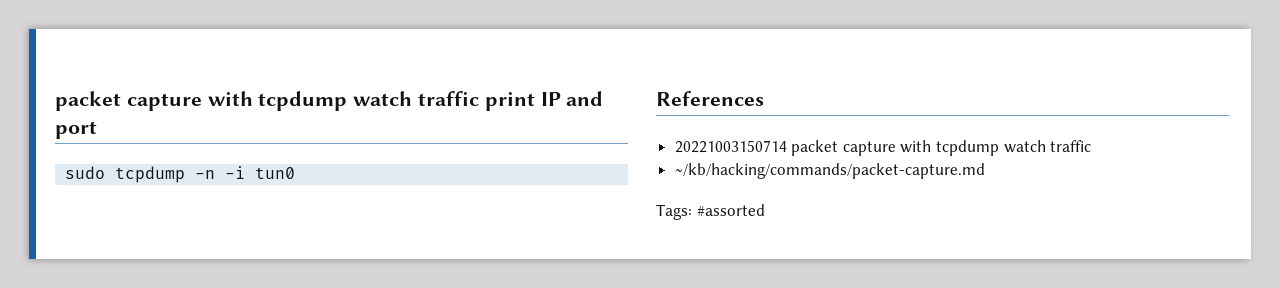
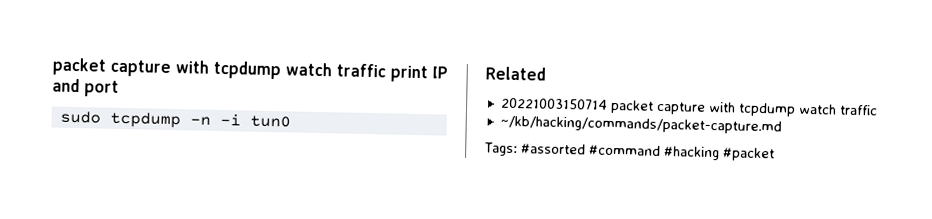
[656,91,764,106] References -> [485,66,546,81] Related
(765, 210) none -> [588,144,775,162] #command #hacking #packet

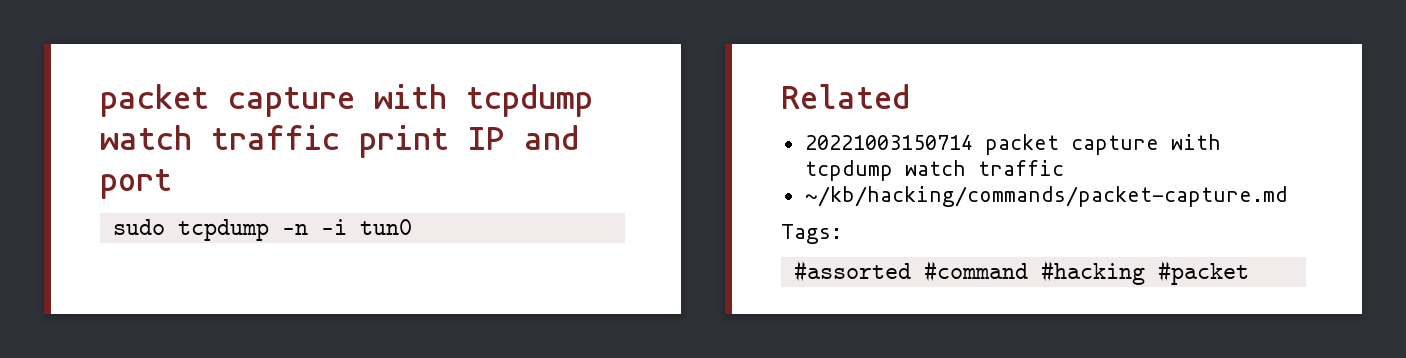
(518, 149) none -> (842, 234) //

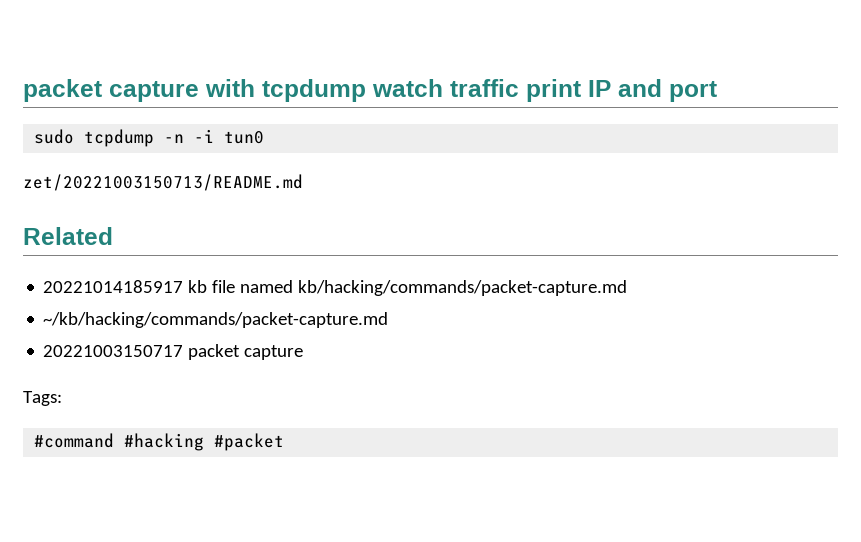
(412, 227) none -> [23,174,303,191] // zet/20221003150713/README.md
[804,134,1221,155] [804,160,1064,181] [804,186,1288,207] 20221003150714 packet capture with tcpdump watch traffic // ~/kb/hacking/commands/packet-capture.md -> [43,280,628,296] [43,312,389,328] [43,344,304,360] 20221014185917 kb file named kb/hacking/commands/packet-capture.md // ~/kb/hacking/commands/packet-capture.md // 20221003150717 packet capture
[793,260,911,282] #assorted -> (62, 398) none

